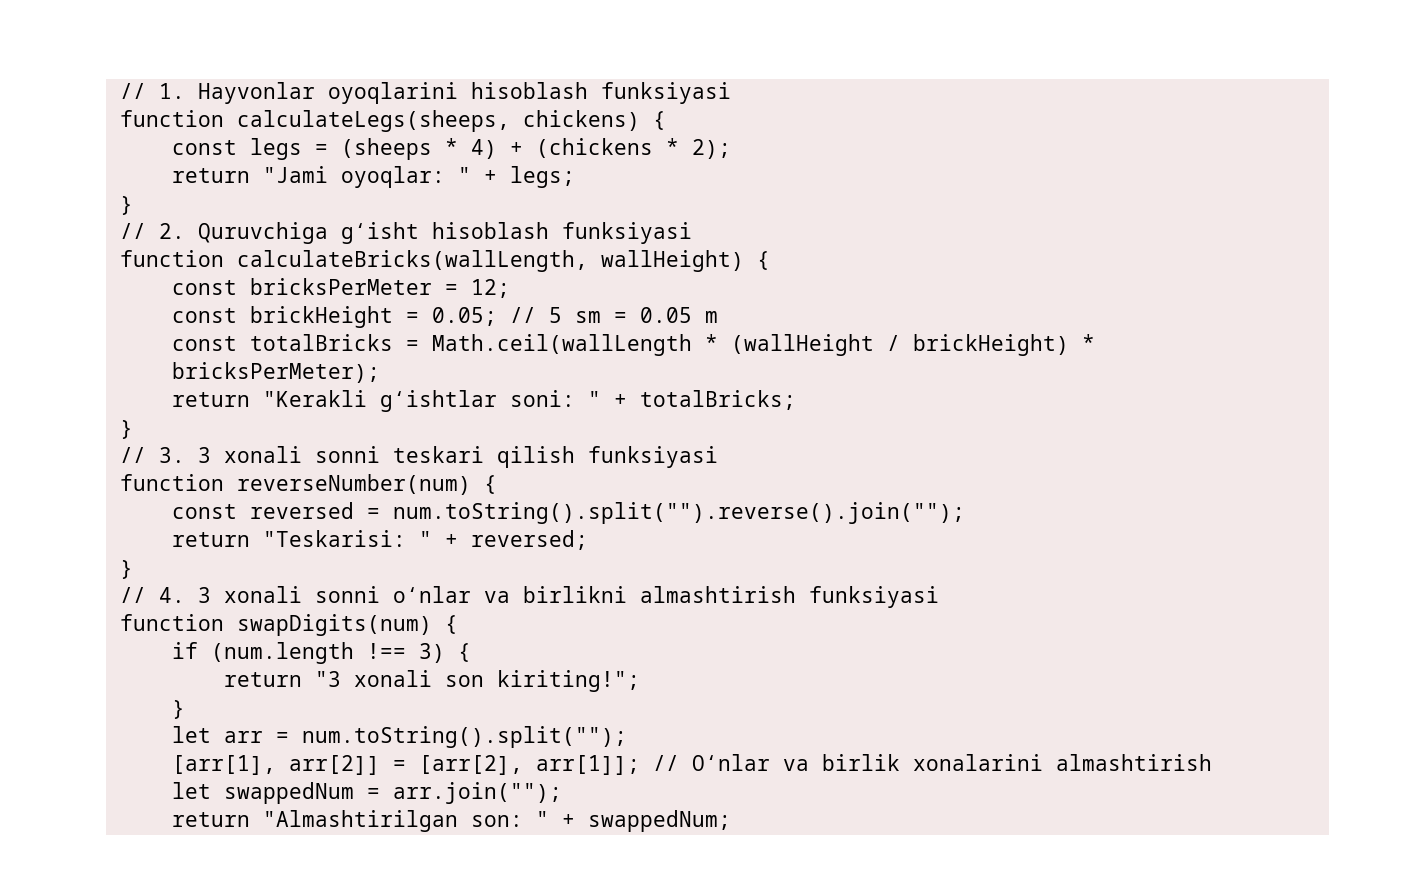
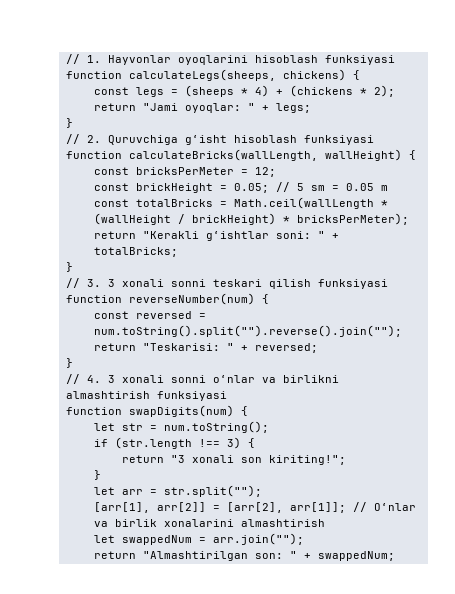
(458, 624) none -> [93,421,269,433] // let str = num.toString();
[210,642,354,664] (num.length -> [114,437,192,449] (str.length
[301,726,627,748] num.toString().split(""); -> [163,485,262,497] str.split("");

